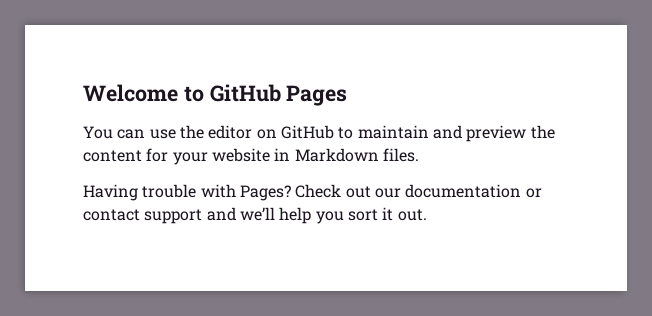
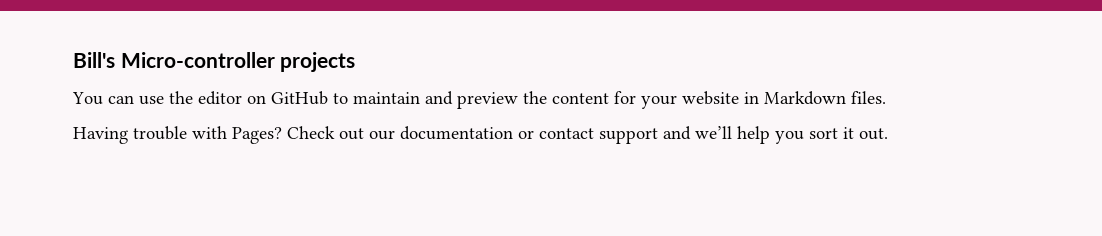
[83,84,348,106] Welcome to GitHub Pages -> [73,52,356,72] Bill's Micro-controller projects

